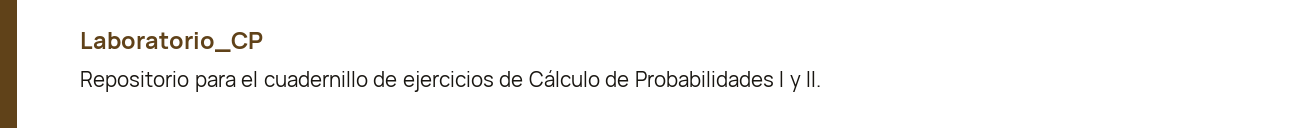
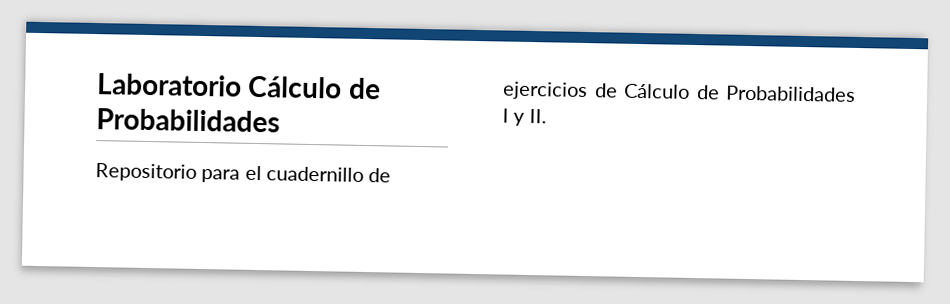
[80,32,263,52] Laboratorio_CP -> [96,73,381,100] [96,108,280,133] Laboratorio Cálculo de Probabilidades

